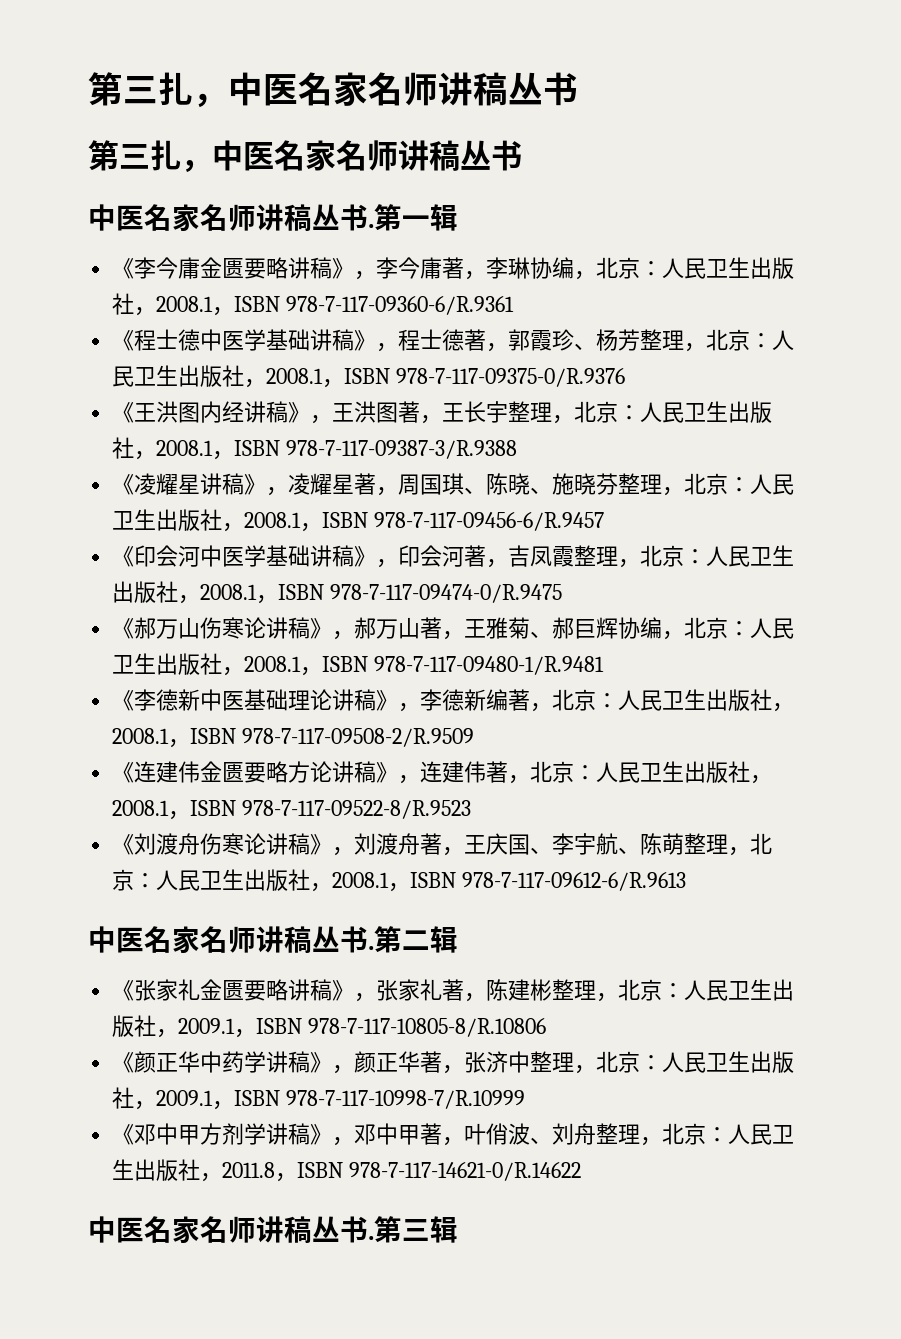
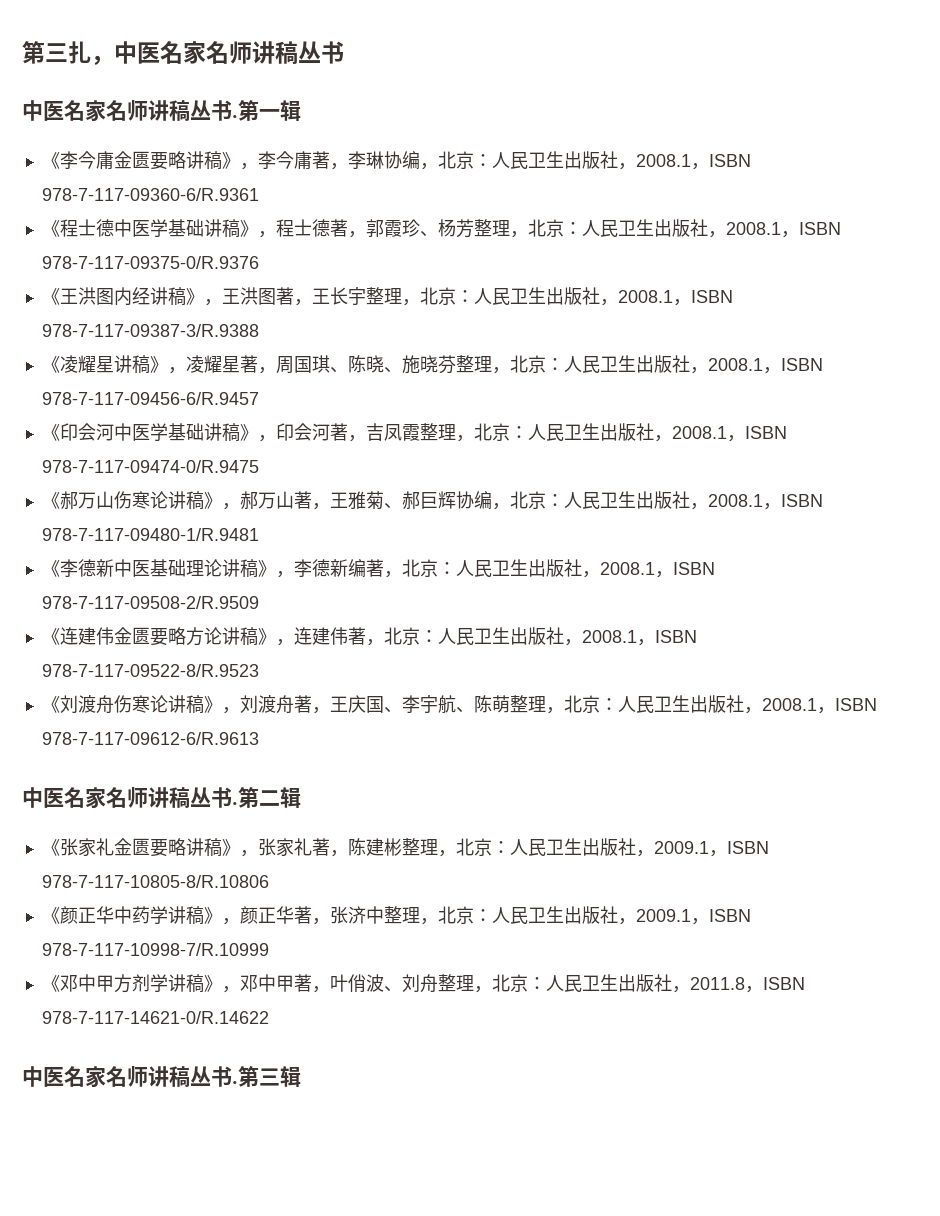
[88,72,578,108] [88,140,522,173] 第三扎，中医名家名师讲稿丛书 // 第三扎，中医名家名师讲稿丛书 -> [22,41,344,65] 第三扎，中医名家名师讲稿丛书

